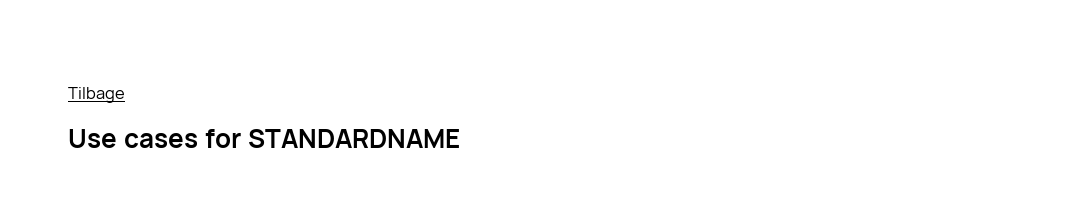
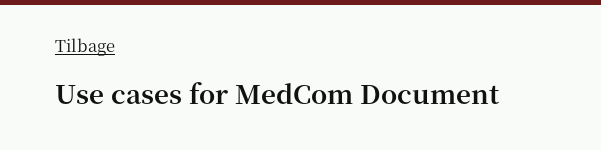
[248,129,461,148] STANDARDNAME -> [235,83,501,104] MedCom Document

